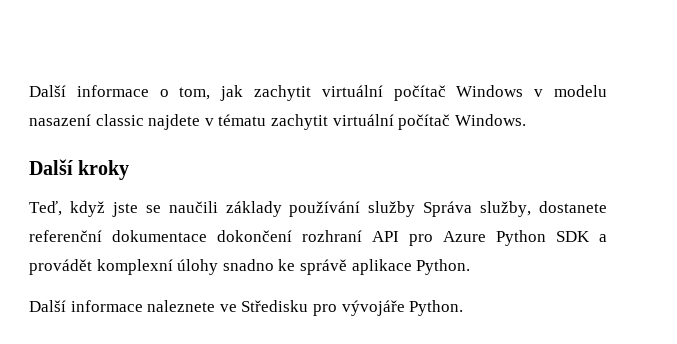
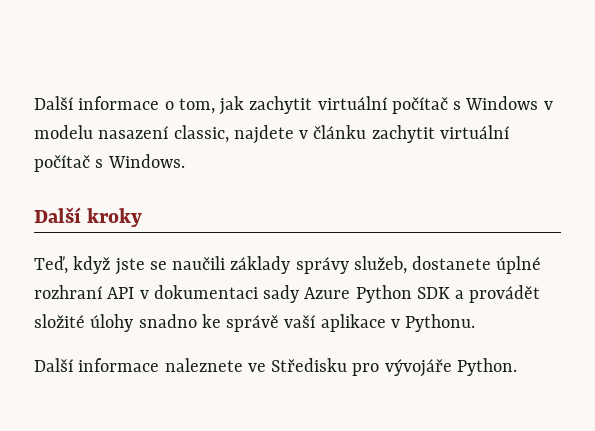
(446, 93) none -> [453,101,462,110] s
[95,114,144,126] classic -> [173,125,229,143] classic,
[218,114,451,130] tématu zachytit virtuální počítač -> [313,125,509,143] [34,155,104,172] článku zachytit virtuální počítač s
[289,201,607,217] [29,230,433,246] používání služby Správa služby, dostanete referenční dokumentace dokončení rozhraní API pro -> [295,256,542,274] [34,285,300,303] správy služeb, dostanete úplné rozhraní API v dokumentaci sady
[96,259,173,275] komplexní -> [34,314,85,328] složité
[351,259,471,275] aplikace Python. -> [284,314,476,332] vaší aplikace v Pythonu.

